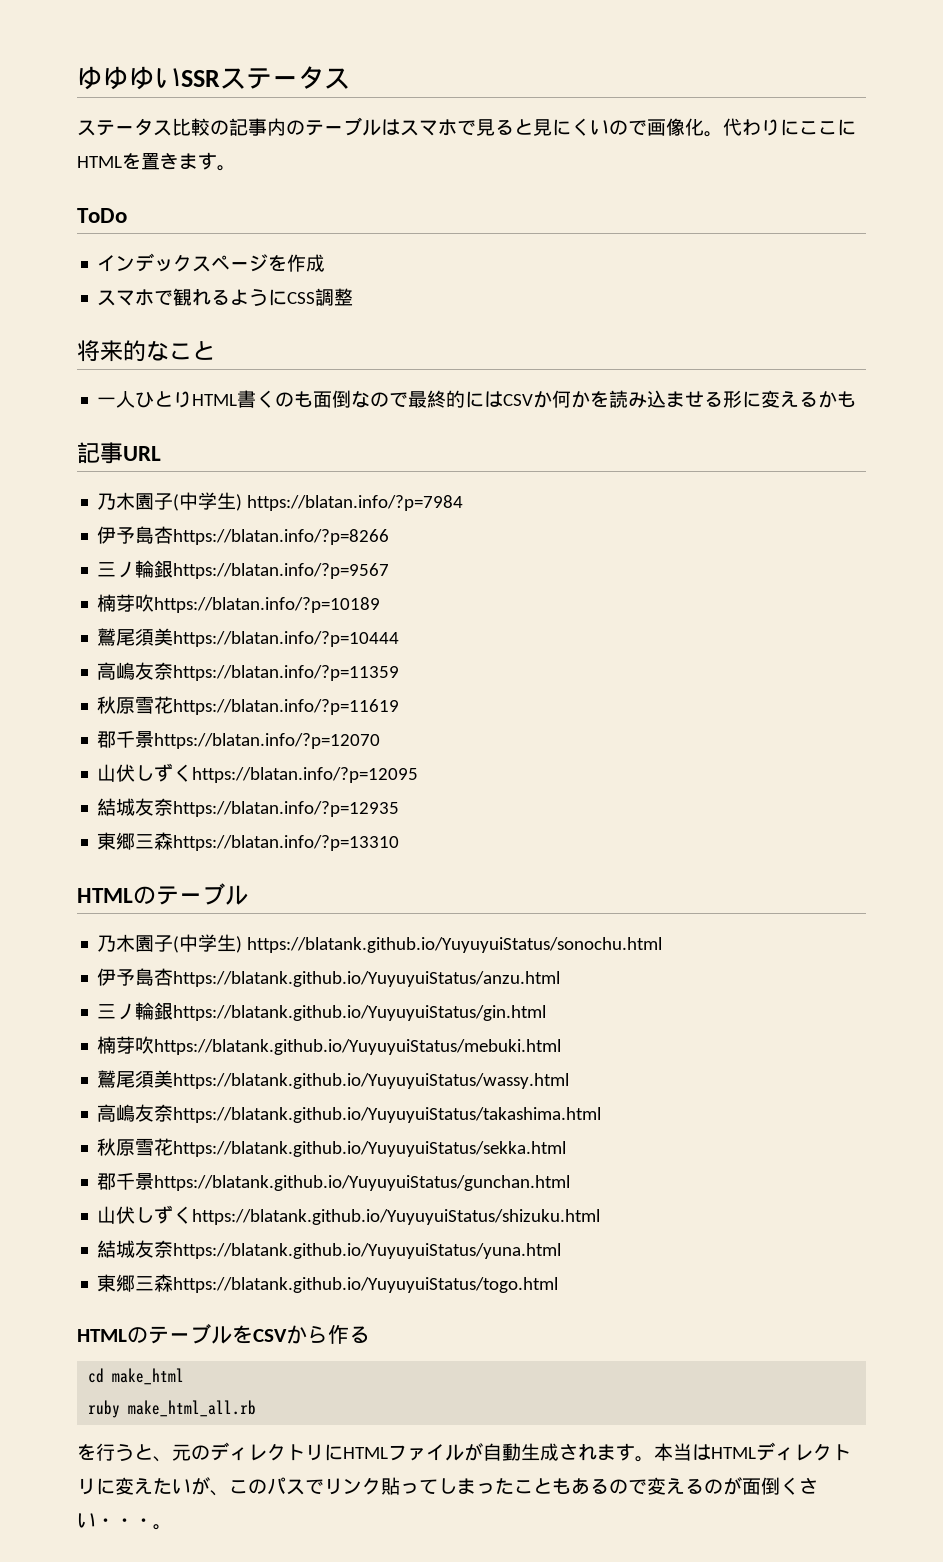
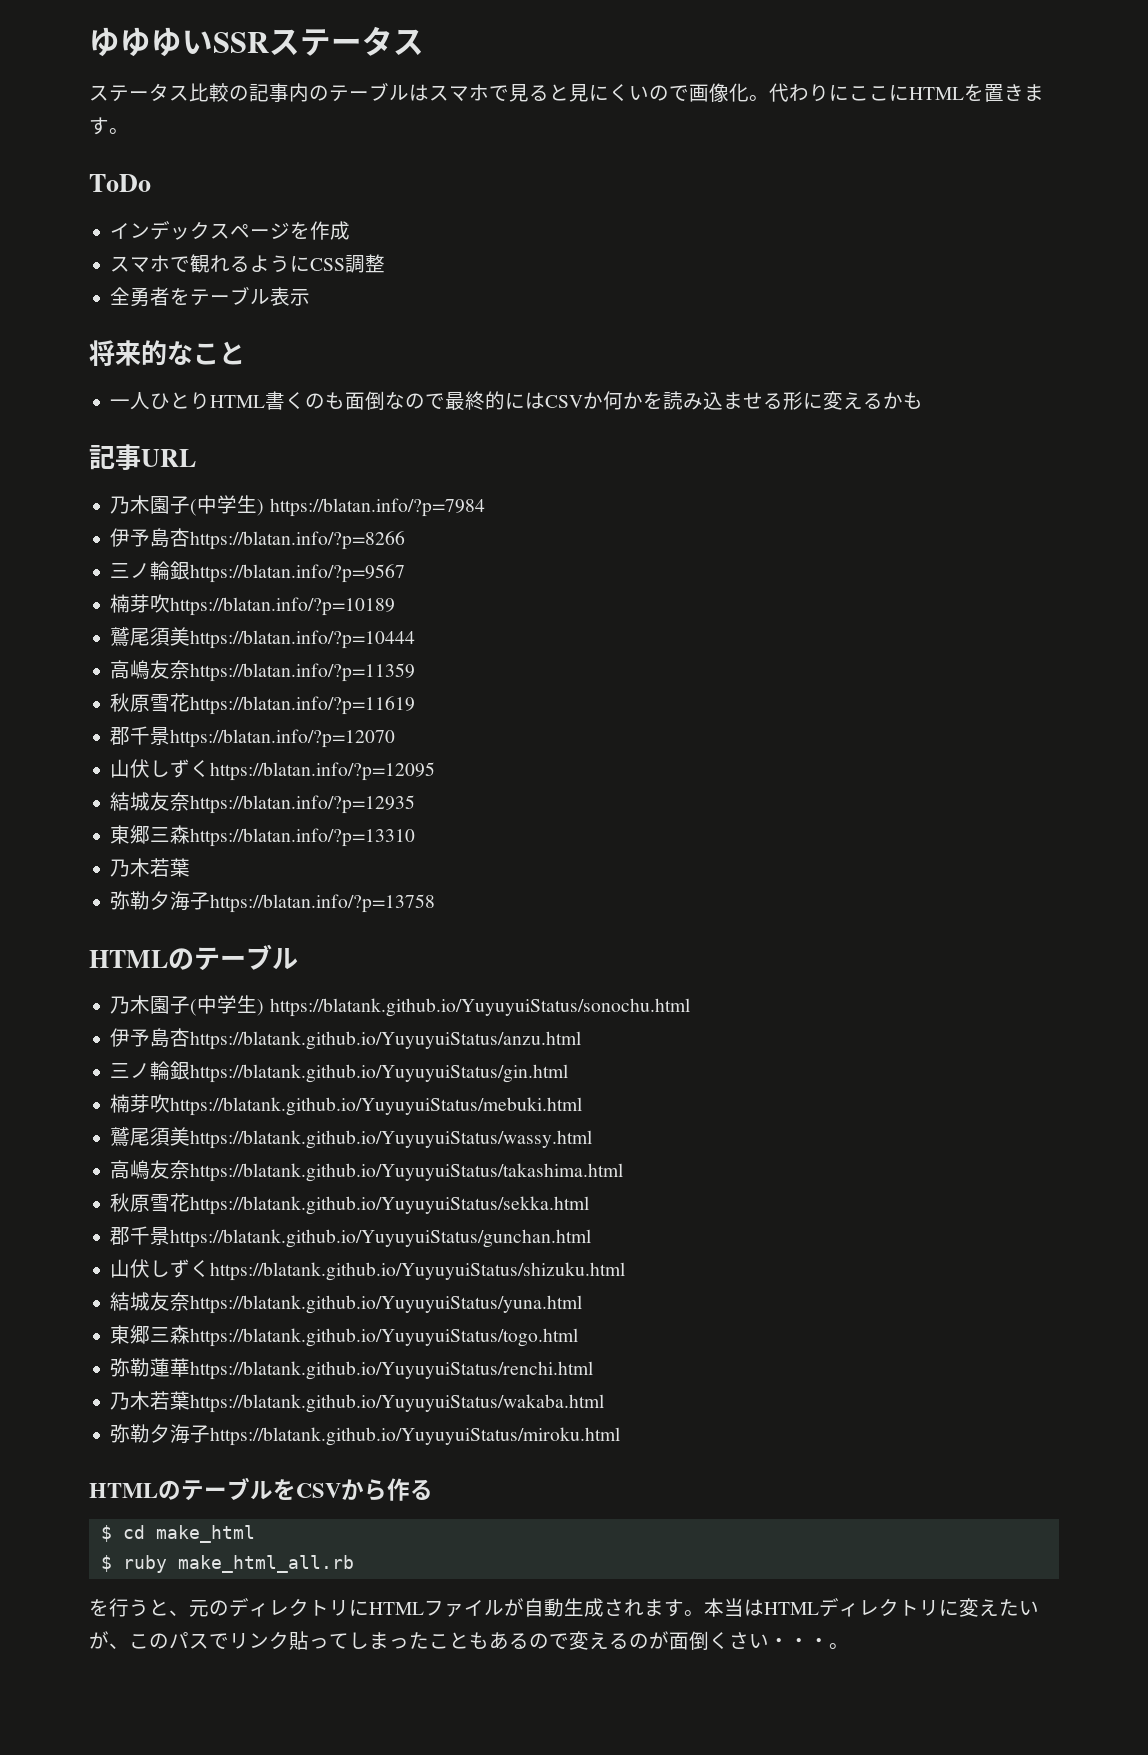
(354, 297) none -> [110,286,311,307] // 全勇者をテーブル表示
(400, 843) none -> [110,858,191,877] [110,891,436,913] // 乃木若葉 // 弥勒夕海子https://blatan.info/?p=13758
(559, 1285) none -> [110,1358,594,1380] [110,1391,605,1413] [110,1424,621,1446] // 弥勒蓮華https://blatank.github.io/YuyuyuiStatus/renchi.html // 乃木若葉https://blatank.github.io/YuyuyuiStatus/wakaba.html // 弥勒夕海子https://blatank.github.io/YuyuyuiStatus/miroku.html
(370, 1334) none -> [100,1525,112,1542] $
(185, 1376) none -> [100,1555,112,1572] $

